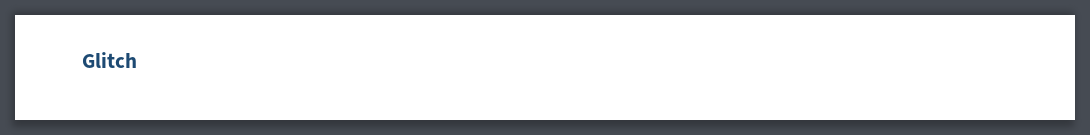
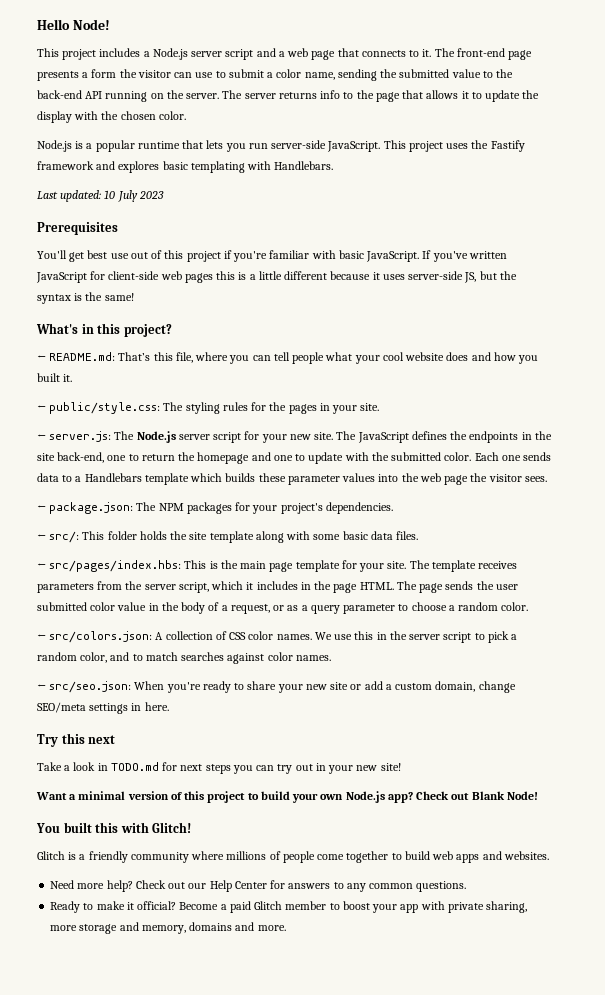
[82,52,137,68] Glitch -> [37,19,110,30] [37,48,533,60] [37,69,514,81] [37,90,540,102] [37,111,186,123] [37,140,525,152] [37,161,334,173] [37,190,164,202] [37,222,118,235] [37,250,507,262] [36,271,517,283] [37,292,134,304] [36,323,172,337] [37,352,539,364] [37,373,73,382] [37,402,380,414] [37,431,552,443] [37,452,552,464] [37,473,547,485] [37,502,393,514] [37,531,419,543] [37,560,518,572] [37,581,518,593] [37,602,529,614] [37,631,518,643] [37,652,331,664] [37,681,516,693] [37,702,169,714] [37,733,116,747] [37,762,401,774] [36,791,538,803] [36,822,192,833] [37,851,549,863] [50,880,467,892] [50,901,528,913] [50,922,286,934] Hello Node! // This project includes a Node.js server script and a web page that connects to it. The front-end page presents a form the visitor can use to submit a color name, sending the submitted value to the back-end API running on the server. The server returns info to the page that allows it to update the display with the chosen color. // Node.js is a popular runtime that lets you run server-side JavaScript. This project uses the Fastify framework and explores basic templating with Handlebars. // Last updated: 10 July 2023 // Prerequisites // You'll get best use out of this project if you're familiar with basic JavaScript. If you've written JavaScript for client-side web pages this is a little different because it uses server-side JS, but the syntax is the same! // What's in this project? // ← README.md: That’s this file, where you can tell people what your cool website does and how you built it. // ← public/style.css: The styling rules for the pages in your site. // ← server.js: The Node.js server script for your new site. The JavaScript defines the endpoints in the site back-end, one to return the homepage and one to update with the submitted color. Each one sends data to a Handlebars template which builds these parameter values into the web page the visitor sees. // ← package.json: The NPM packages for your project's dependencies. // ← src/: This folder holds the site template along with some basic data files. // ← src/pages/index.hbs: This is the main page template for your site. The template receives parameters from the server script, which it includes in the page HTML. The page sends the user submitted color value in the body of a request, or as a query parameter to choose a random color. // ← src/colors.json: A collection of CSS color names. We use this in the server script to pick a random color, and to match searches against color names. // ← src/seo.json: When you're ready to share your new site or add a custom domain, change SEO/meta settings in here. // Try this next // Take a look in TODO.md for next steps you can try out in your new site! // Want a minimal version of this project to build your own Node.js app? Check out Blank Node! // You built this with Glitch! // Glitch is a friendly community where millions of people come together to build web apps and websites. // Need more help? Check out our Help Center for answers to any common questions. // Ready to make it official? Become a paid Glitch member to boost your app with private sharing, more storage and memory, domains and more.

